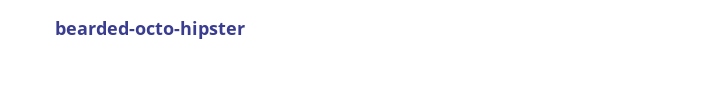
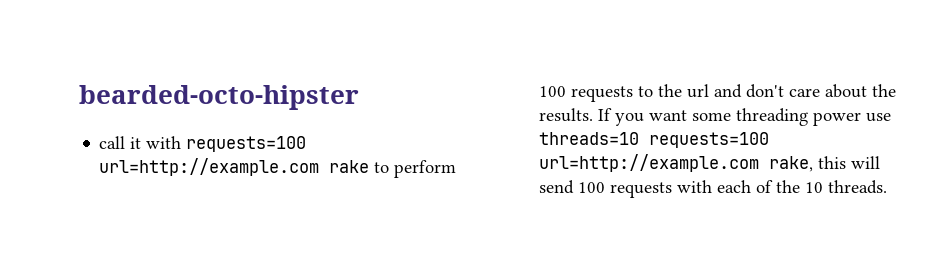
(245, 30) none -> [99,136,307,152] [99,158,457,178] [539,84,897,102] [539,108,892,126] [539,132,770,148] [539,154,881,172] [539,180,888,198] // call it with requests=100 url=http://example.com rake to perform 100 requests to the url and don't care about the results. If you want some threading power use threads=10 requests=100 url=http://example.com rake, this will send 100 requests with each of the 10 threads.

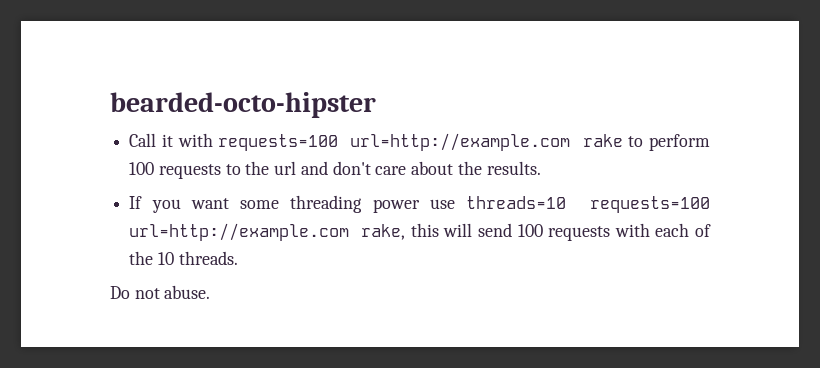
[99,136,126,149] call -> [129,133,157,147] Call
(594, 115) none -> (541, 168) //
(888, 187) none -> [110,285,211,299] // Do not abuse.

